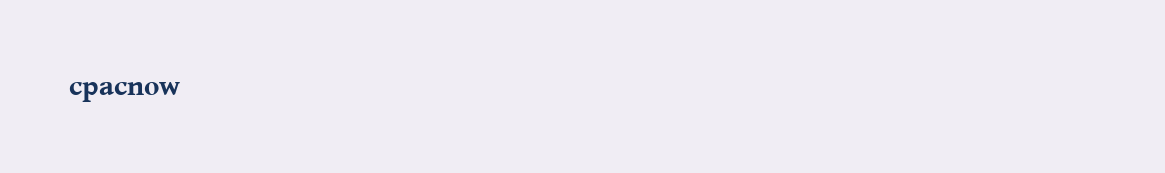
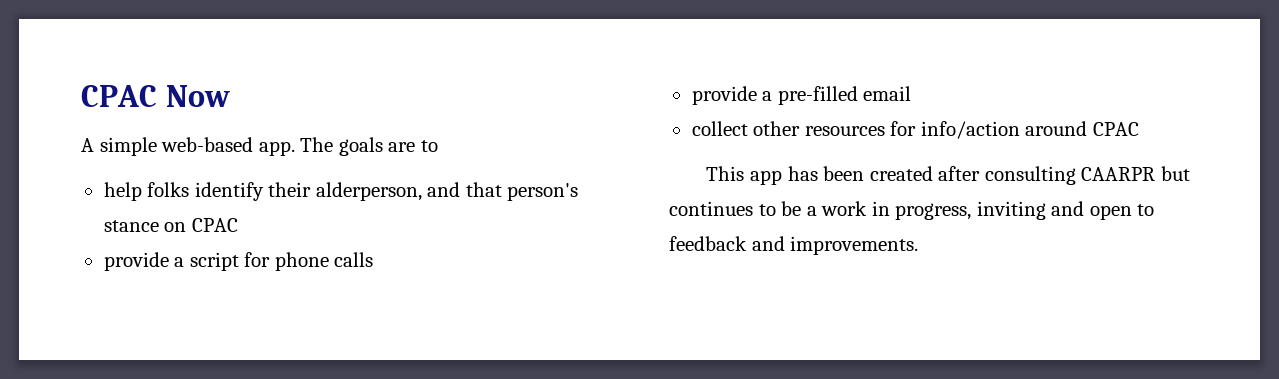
[69,82,180,102] cpacnow -> [81,85,230,107] [81,137,438,156] [103,182,579,201] [103,218,238,232] [103,252,374,271] [691,86,912,105] [691,121,1139,139] [706,166,1190,185] [669,201,1155,220] [669,236,919,255] CPAC Now // A simple web-based app. The goals are to // help folks identify their alderperson, and that person's stance on CPAC // provide a script for phone calls // provide a pre-filled email // collect other resources for info/action around CPAC // This app has been created after consulting CAARPR but continues to be a work in progress, inviting and open to feedback and improvements.

